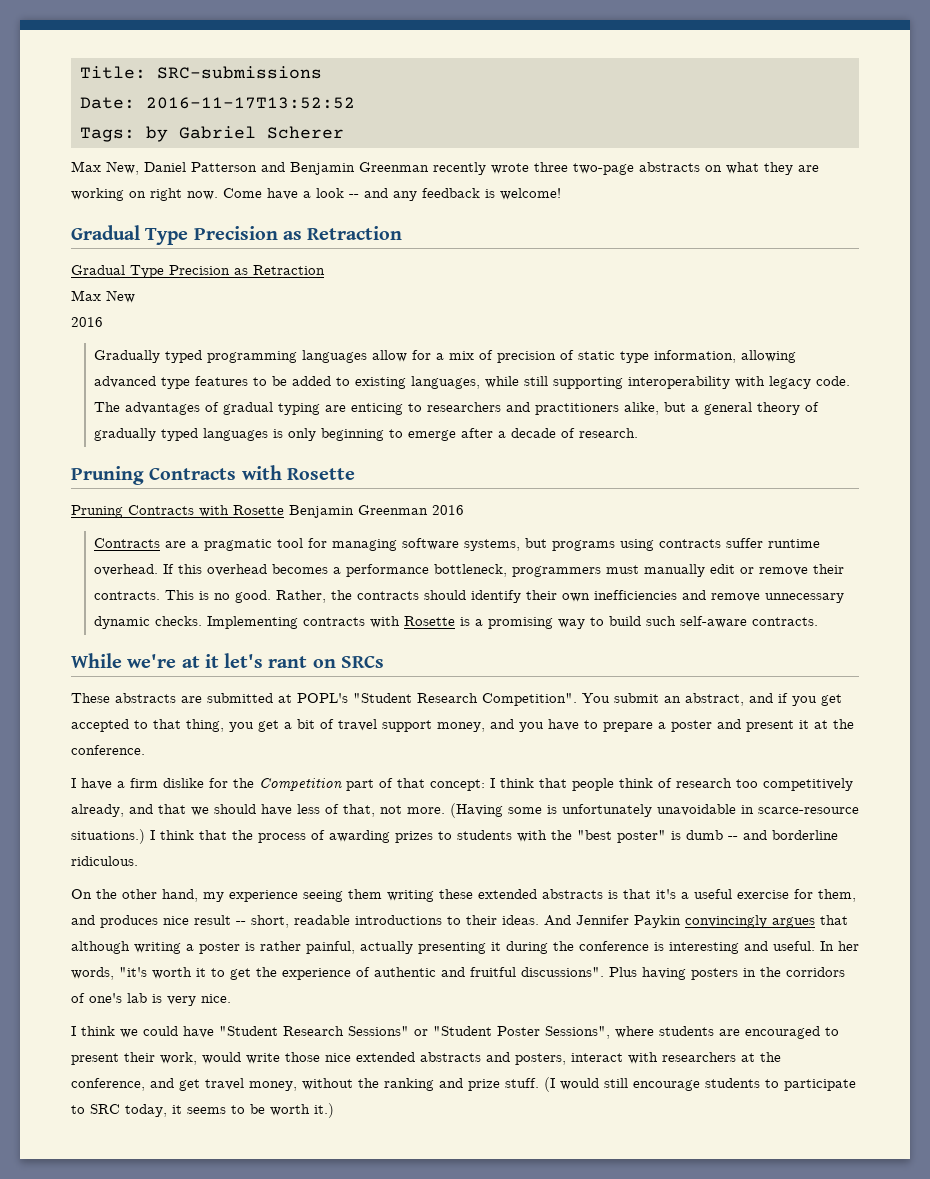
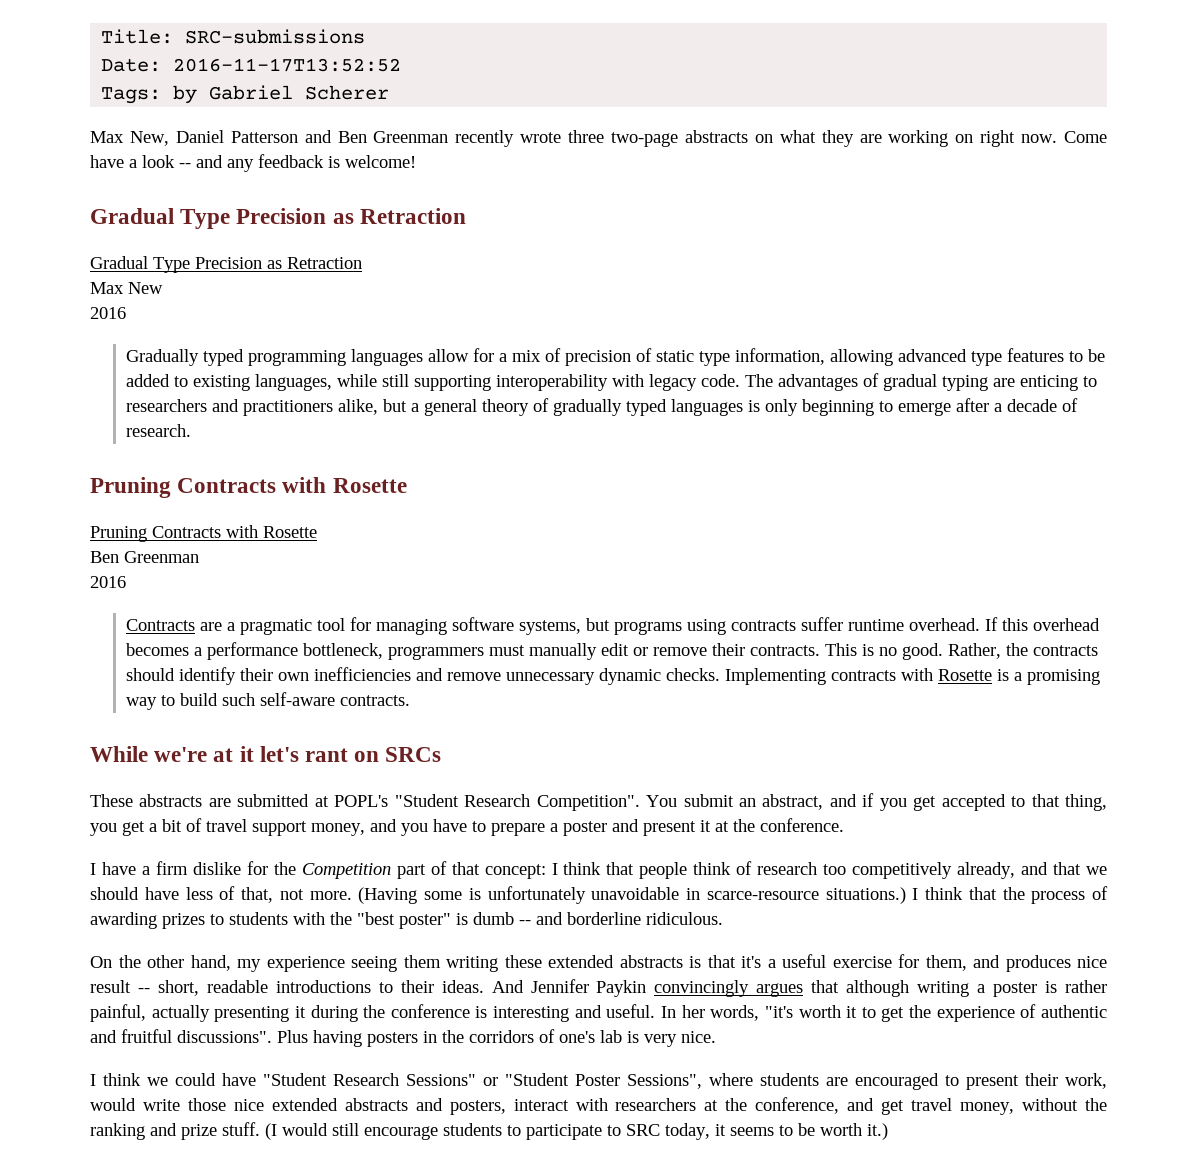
[290,162,355,175] Benjamin -> [337,131,367,143] Ben
[289,505,428,518] Benjamin Greenman -> [90,551,199,563] // Ben Greenman //

